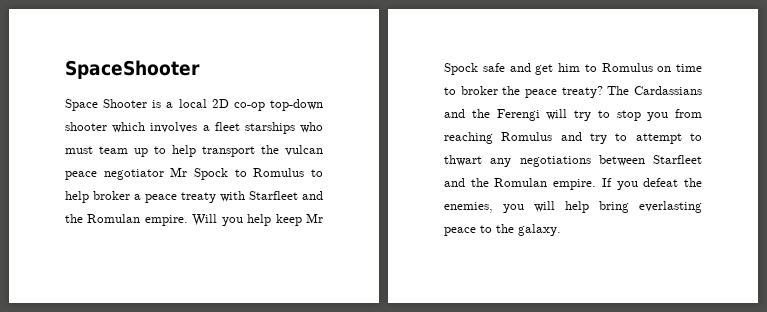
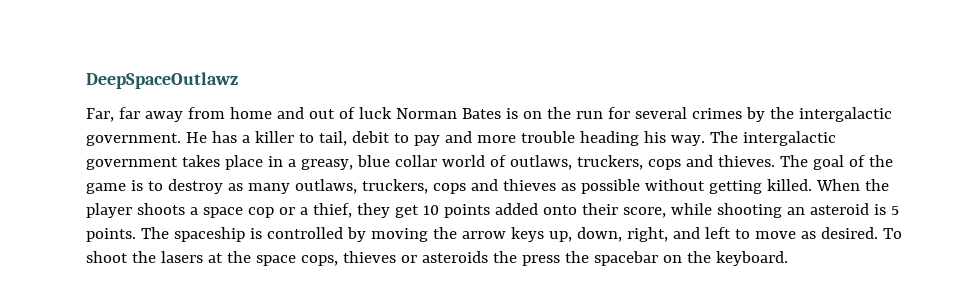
[65,60,200,79] [65,99,323,111] [65,122,323,134] [65,145,323,157] [65,167,323,180] [65,191,323,203] [65,213,323,226] [444,63,702,75] [444,86,702,98] [444,109,702,121] [444,132,702,144] [444,155,702,167] [444,178,702,190] [444,201,702,213] [444,224,561,236] SpaceShooter // Space Shooter is a local 2D co-op top-down shooter which involves a fleet starships who must team up to help transport the vulcan peace negotiator Mr Spock to Romulus to help broker a peace treaty with Starfleet and the Romulan empire. Will you help keep Mr Spock safe and get him to Romulus on time to broker the peace treaty? The Cardassians and the Ferengi will try to stop you from reaching Romulus and try to attempt to thwart any negotiations between Starfleet and the Romulan empire. If you defeat the enemies, you will help bring everlasting peace to the galaxy. -> [86,72,238,89] [86,107,892,122] [86,131,836,146] [86,155,893,170] [86,179,889,194] [86,203,899,218] [86,227,902,242] [86,251,788,266] DeepSpaceOutlawz // Far, far away from home and out of luck Norman Bates is on the run for several crimes by the intergalactic government. He has a killer to tail, debit to pay and more trouble heading his way. The intergalactic government takes place in a greasy, blue collar world of outlaws, truckers, cops and thieves. The goal of the game is to destroy as many outlaws, truckers, cops and thieves as possible without getting killed. When the player shoots a space cop or a thief, they get 10 points added onto their score, while shooting an asteroid is 5 points. The spaceship is controlled by moving the arrow keys up, down, right, and left to move as desired. To shoot the lasers at the space cops, thieves or asteroids the press the spacebar on the keyboard.

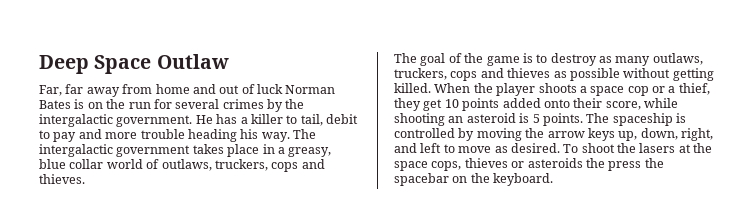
[86,72,238,89] DeepSpaceOutlawz -> [39,54,229,74] Deep Space Outlaw
(775, 161) none -> (85, 179) //

